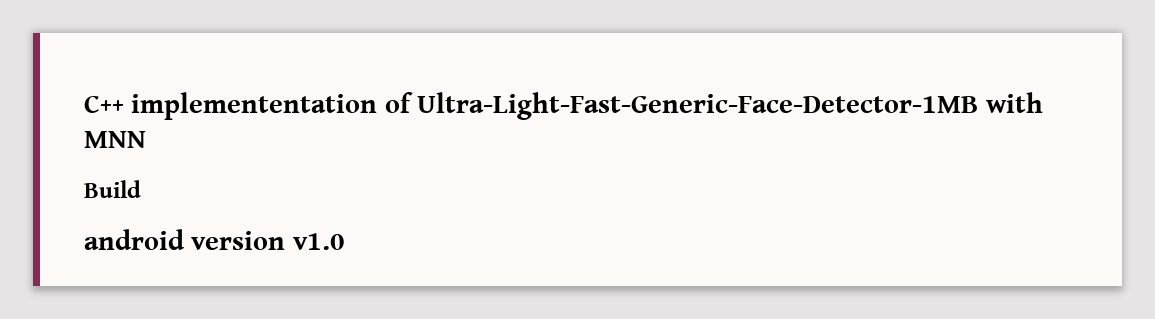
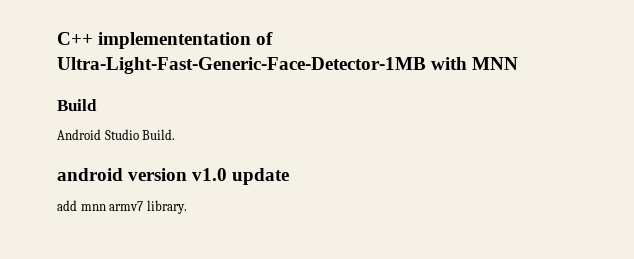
(141, 189) none -> [57,129,176,140] // Android Studio Build.
(345, 241) none -> [232,168,290,185] [57,200,187,214] update // add mnn armv7 library.

